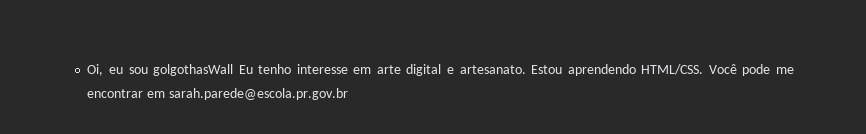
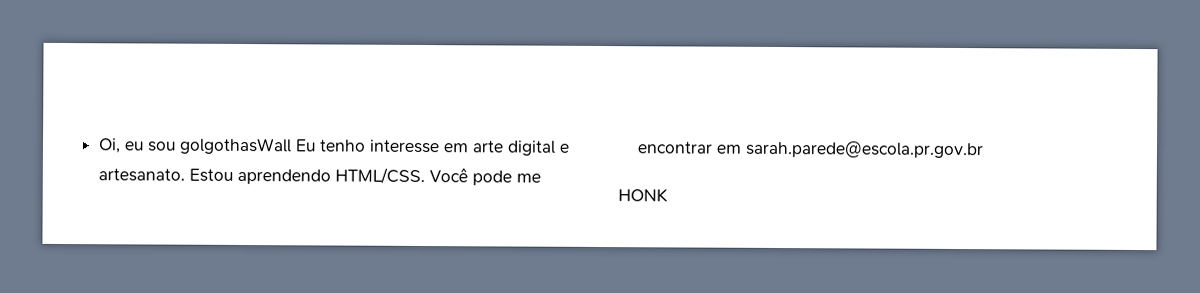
(348, 94) none -> [618,188,668,203] // HONK

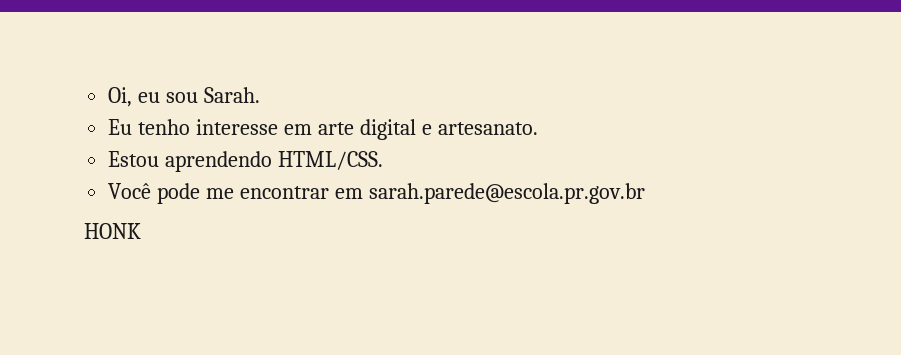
[179,137,293,155] golgothasWall -> [204,87,261,103] Sarah. //
(186, 175) none -> (538, 128) //
(426, 176) none -> (384, 160) //

